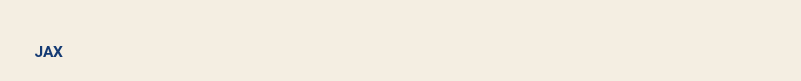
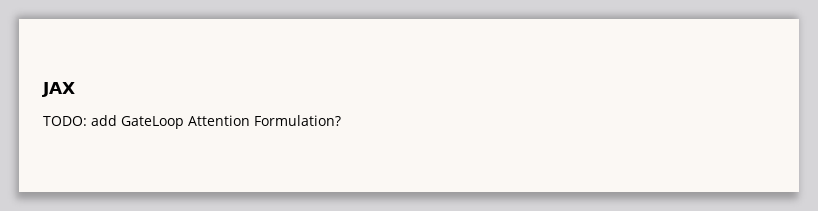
(63, 51) none -> [43,115,341,129] // TODO: add GateLoop Attention Formulation?

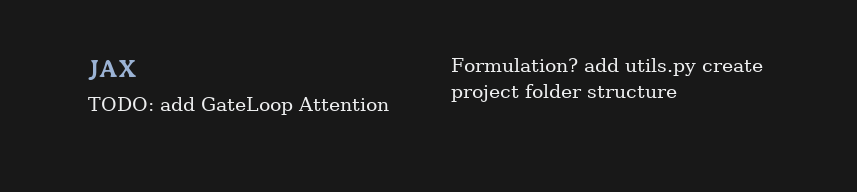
(341, 120) none -> [583,58,763,76] [451,84,677,102] add utils.py create project folder structure

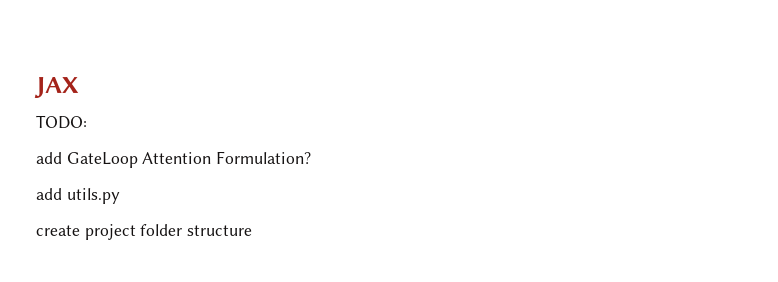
(154, 104) none -> (87, 122) //
(578, 65) none -> (312, 157) //
(696, 67) none -> (120, 196) //

